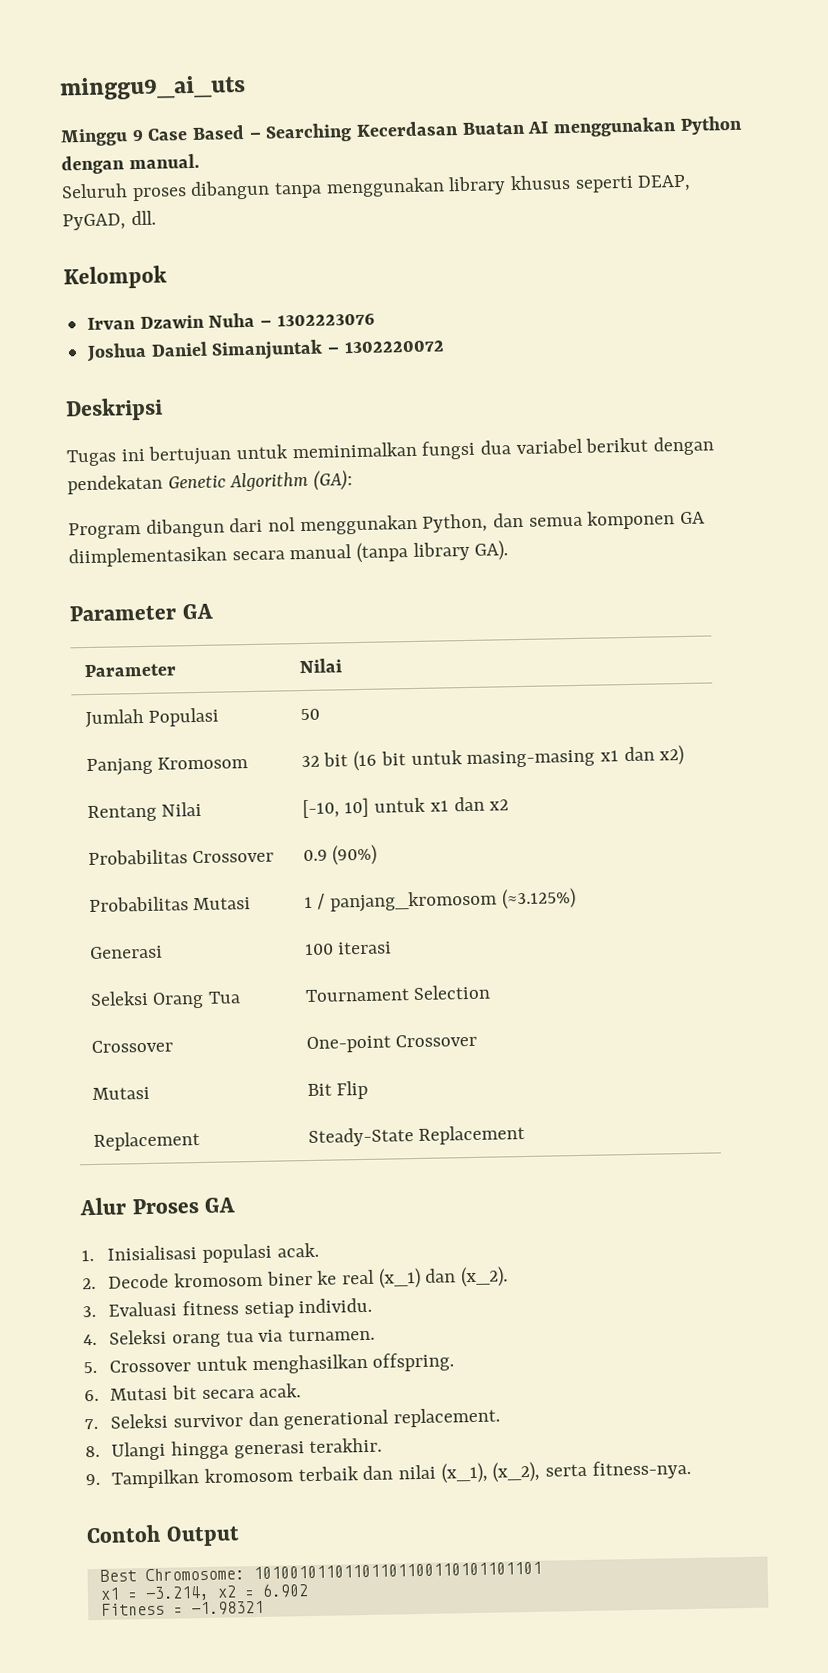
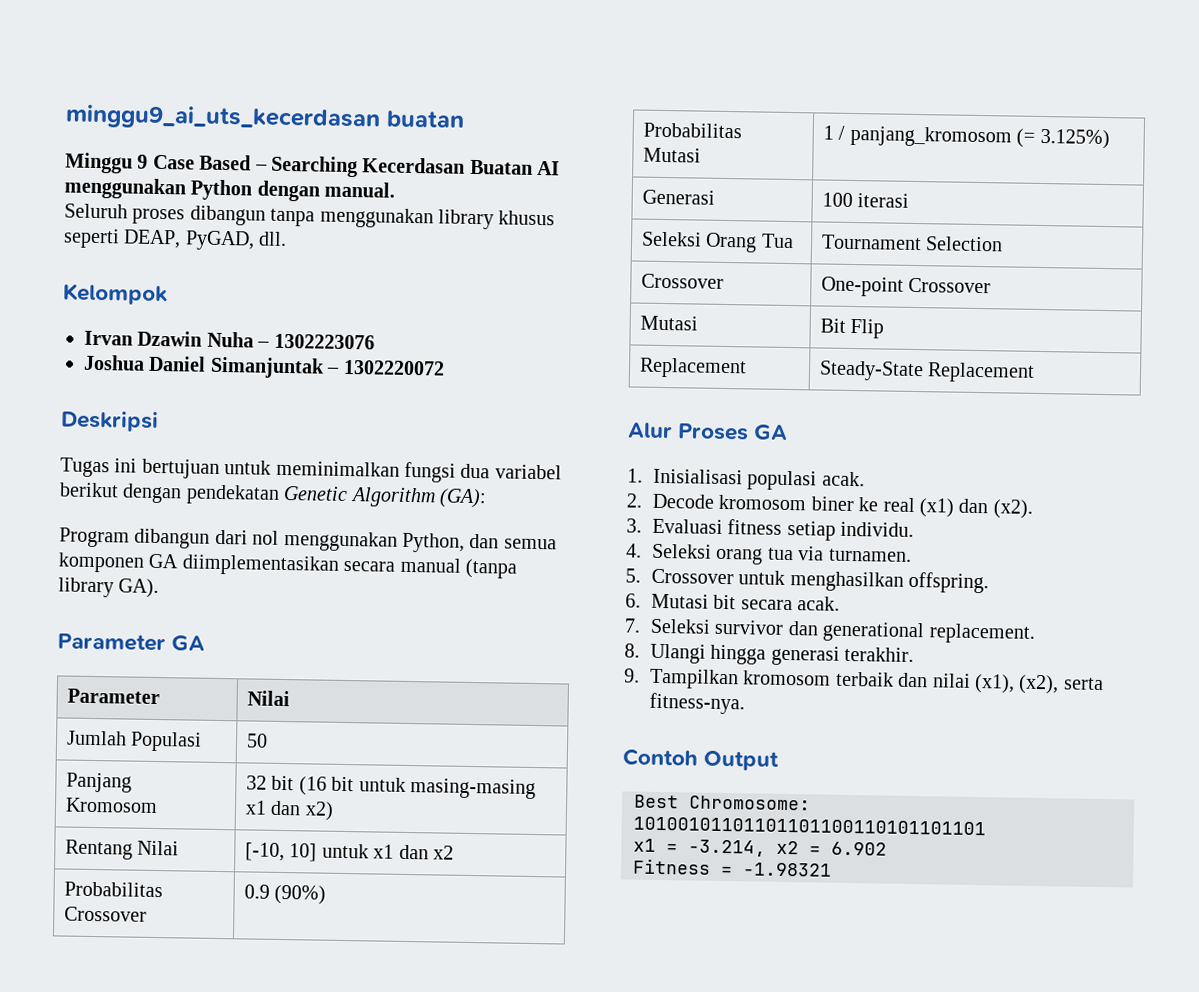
[59,74,246,101] minggu9_ai_uts -> [65,104,465,132] minggu9_ai_uts_kecerdasan buatan
[500,888,576,910] (≈3.125%) -> [1016,128,1110,150] (= 3.125%)
[377,1266,508,1289] (x_1) dan (x_2). -> [918,498,1033,519] (x1) dan (x2).
[440,1461,541,1484] (x_1), (x_2), -> [973,673,1060,695] (x1), (x2),

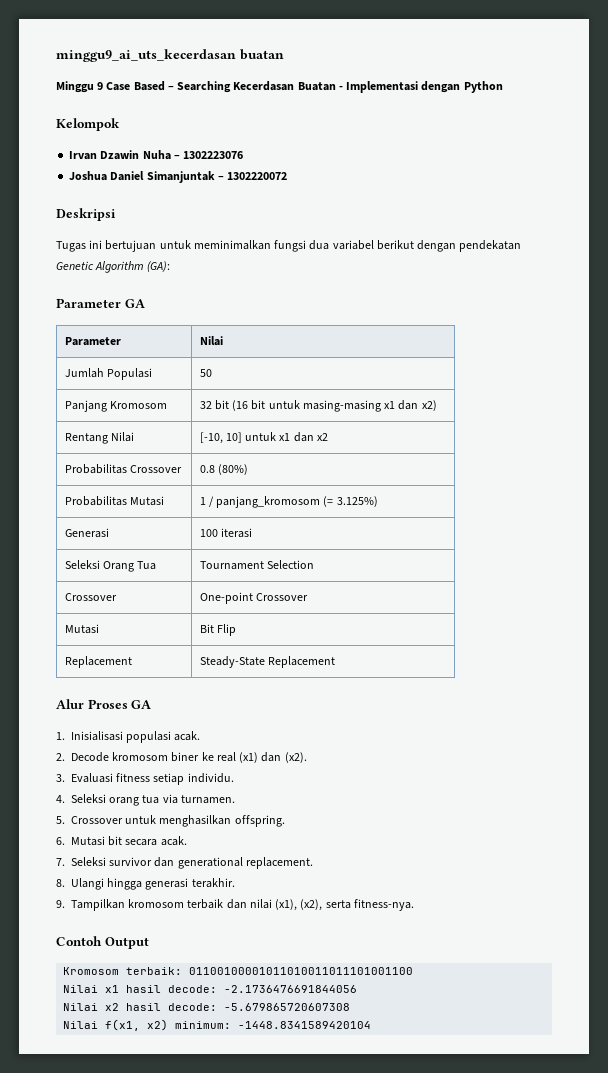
[537,160,561,176] [64,177,396,202] [64,203,556,230] [63,228,288,251] AI menggunakan Python dengan manual. // Seluruh proses dibangun tanpa menggunakan library khusus seperti DEAP, PyGAD, dll. -> [338,81,503,93] - Implementasi dengan Python
[59,527,557,553] [58,552,517,579] [58,577,160,599] // Program dibangun dari nol menggunakan Python, dan semua komponen GA diimplementasikan secara manual (tanpa library GA). -> (171, 266) none
[243,884,327,905] 0.9 (90%) -> [199,464,248,475] 0.8 (80%)
[634,794,811,811] [633,816,986,836] [633,838,887,857] [633,858,832,877] Best Chromosome: 10100101101101101100110101101101 // x1 = -3.214, x2 = 6.902 // Fitness = -1.98321 -> [63,967,414,975] [63,985,358,993] [63,1003,351,1011] [63,1019,372,1031] Kromosom terbaik: 01100100001011010011011101001100 // Nilai x1 hasil decode: -2.1736476691844056 // Nilai x2 hasil decode: -5.679865720607308 // Nilai f(x1, x2) minimum: -1448.8341589420104

